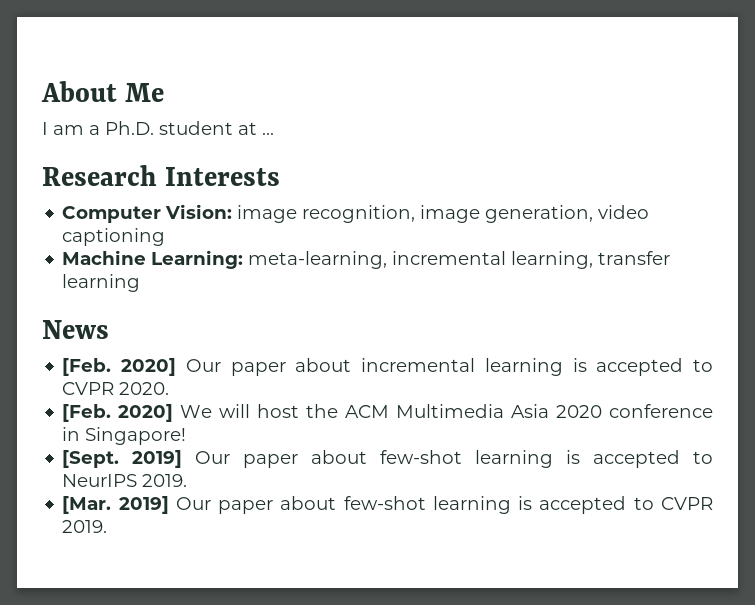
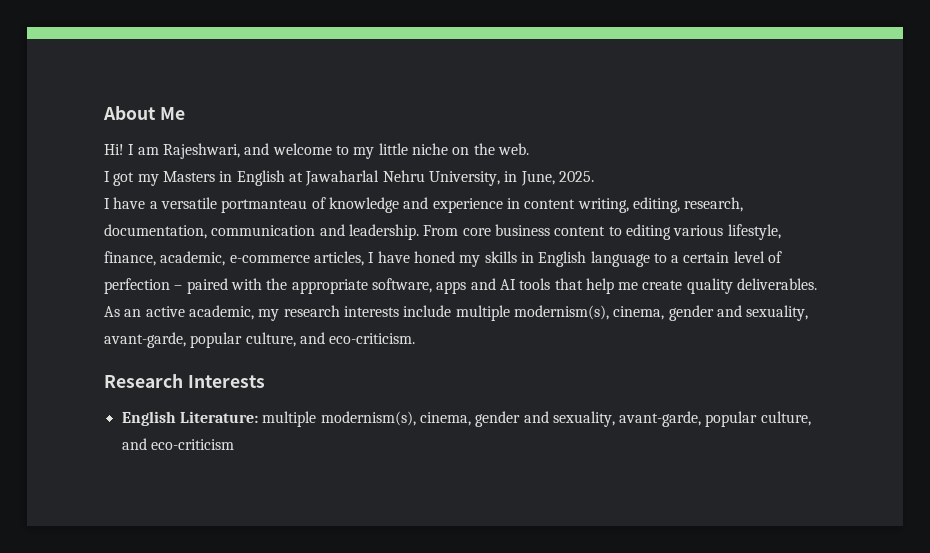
(165, 92) none -> [104,144,124,155] Hi!
[89,121,274,135] [42,165,281,186] [62,204,650,223] [62,228,166,246] [62,250,671,269] [62,274,141,292] [42,320,109,339] [62,358,714,376] [62,382,170,395] [62,404,713,422] [62,427,187,445] [62,450,713,468] [62,474,188,487] [62,496,713,514] [62,520,108,533] a Ph.D. student at ... // Research Interests // Computer Vision: image recognition, image generation, video captioning // Machine Learning: meta-learning, incremental learning, transfer learning // News // [Feb. 2020] Our paper about incremental learning is accepted to CVPR 2020. // [Feb. 2020] We will host the ACM Multimedia Asia 2020 conference in Singapore! // [Sept. 2019] Our paper about few-shot learning is accepted to NeurIPS 2019. // [Mar. 2019] Our paper about few-shot learning is accepted to CVPR 2019. -> [162,143,529,159] [104,170,594,186] [104,197,744,213] [104,224,781,240] [104,251,783,267] [104,278,818,294] [104,305,809,321] [104,332,416,348] [104,374,265,388] [121,411,811,427] [121,438,234,450] Rajeshwari, and welcome to my little niche on the web. // I got my Masters in English at Jawaharlal Nehru University, in June, 2025. // I have a versatile portmanteau of knowledge and experience in content writing, editing, research, documentation, communication and leadership. From core business content to editing various lifestyle, finance, academic, e-commerce articles, I have honed my skills in English language to a certain level of perfection – paired with the appropriate software, apps and AI tools that help me create quality deliverables. As an active academic, my research interests include multiple modernism(s), cinema, gender and sexuality, avant-garde, popular culture, and eco-criticism. // Research Interests // English Literature: multiple modernism(s), cinema, gender and sexuality, avant-garde, popular culture, and eco-criticism

